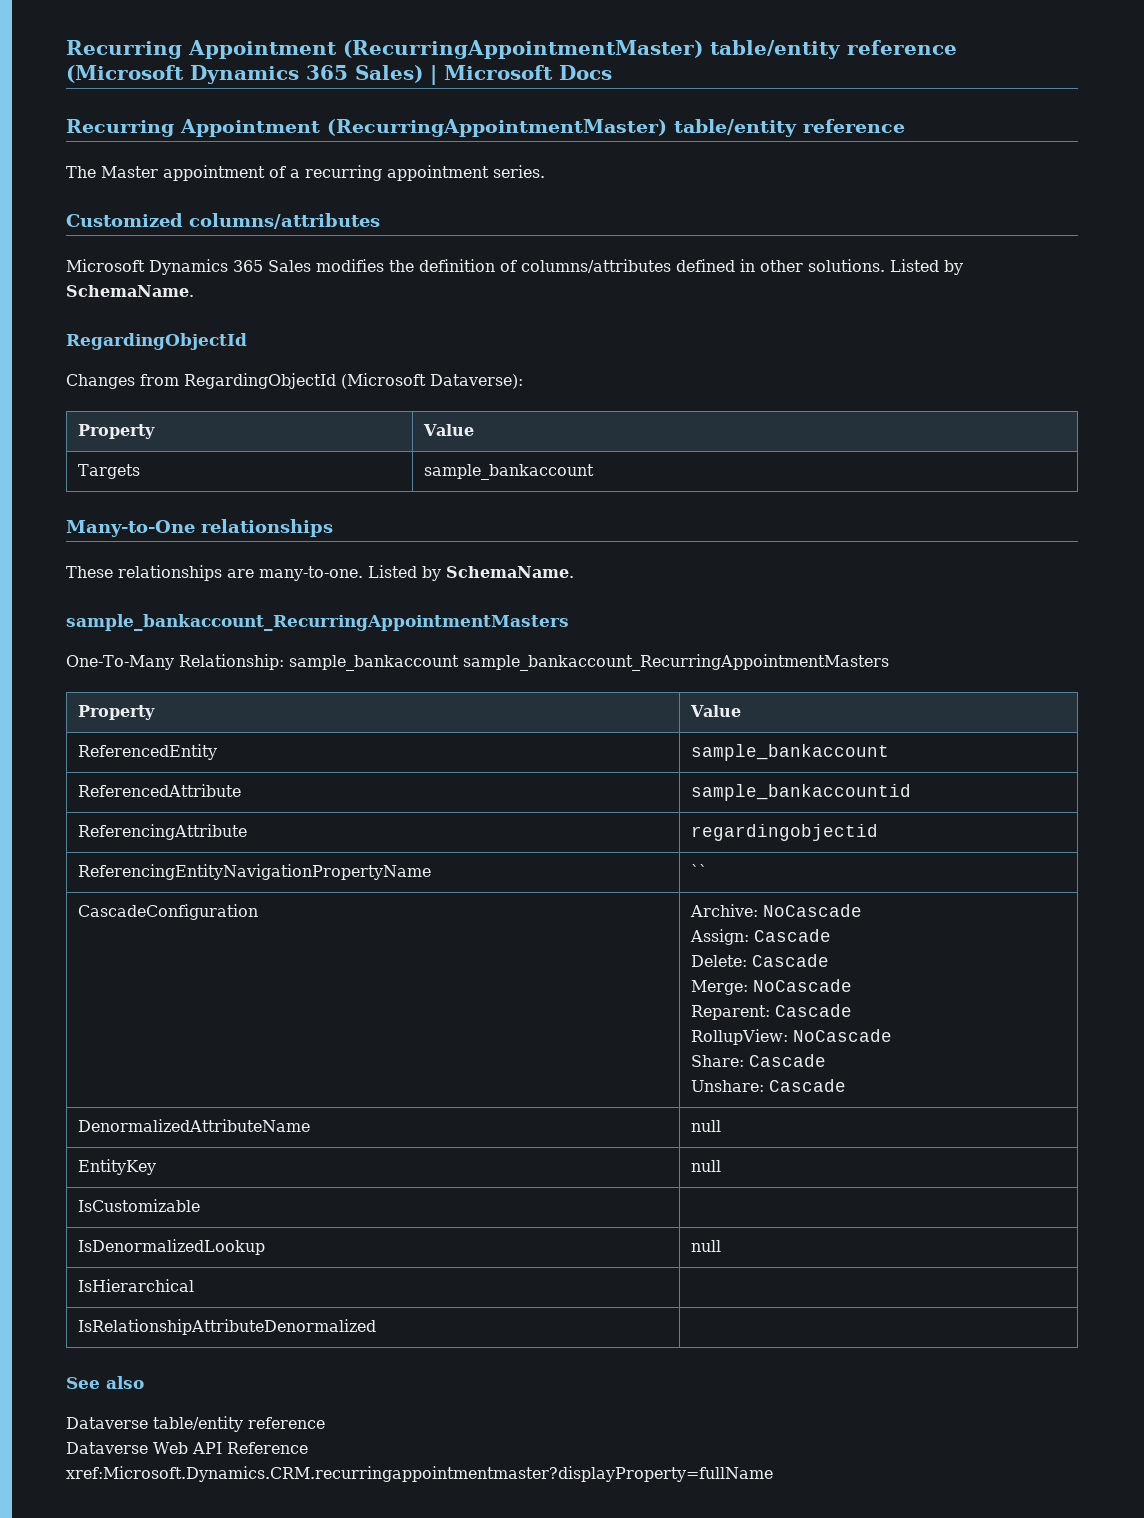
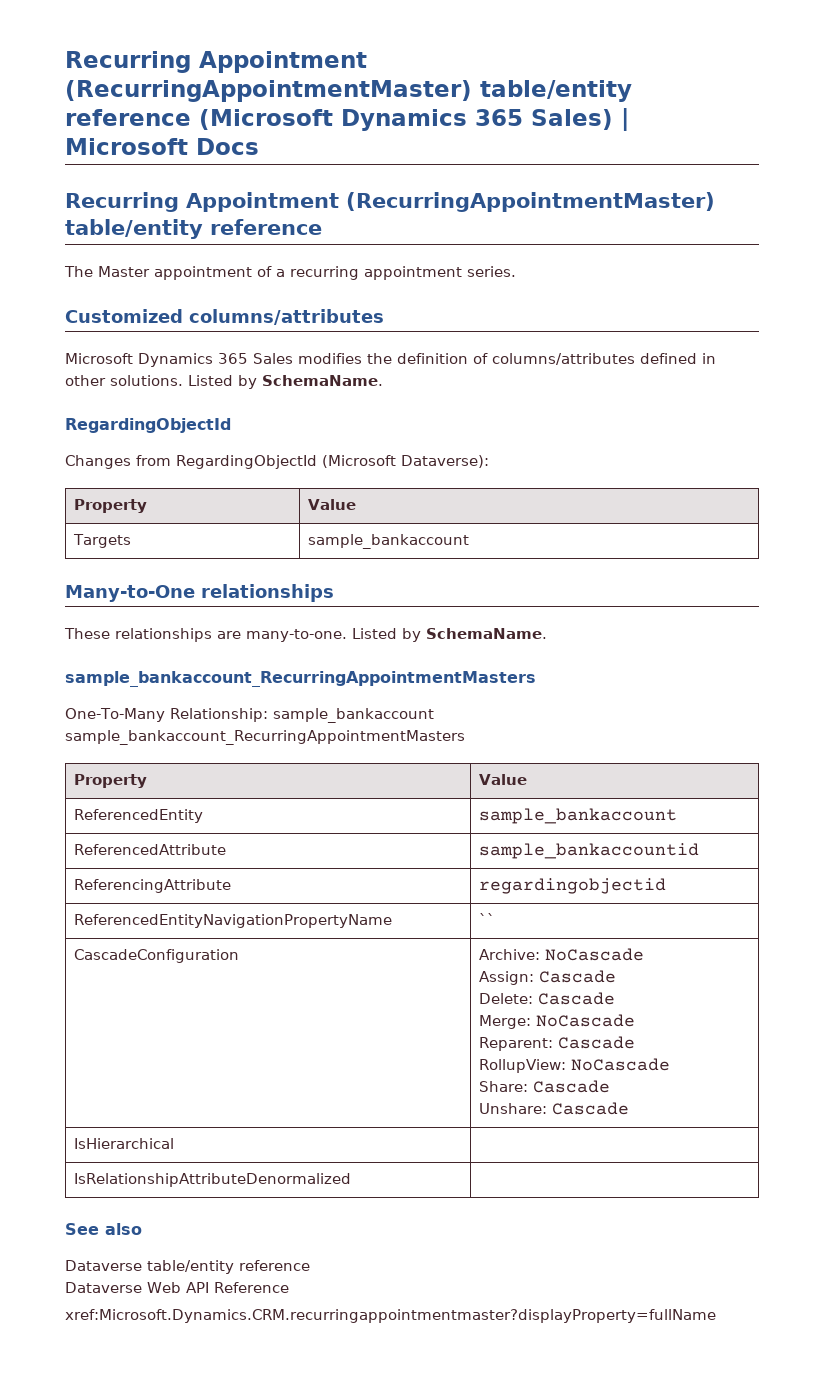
[78,864,432,880] ReferencingEntityNavigationPropertyName -> [74,914,393,928] ReferencedEntityNavigationPropertyName
[78,1119,311,1132] [691,1120,722,1132] [78,1159,157,1175] [691,1160,722,1172] [78,1199,201,1212] [78,1239,266,1255] [691,1240,722,1252] // DenormalizedAttributeName | null // EntityKey | null // IsCustomizable | // IsDenormalizedLookup | null -> (630, 1108) none

